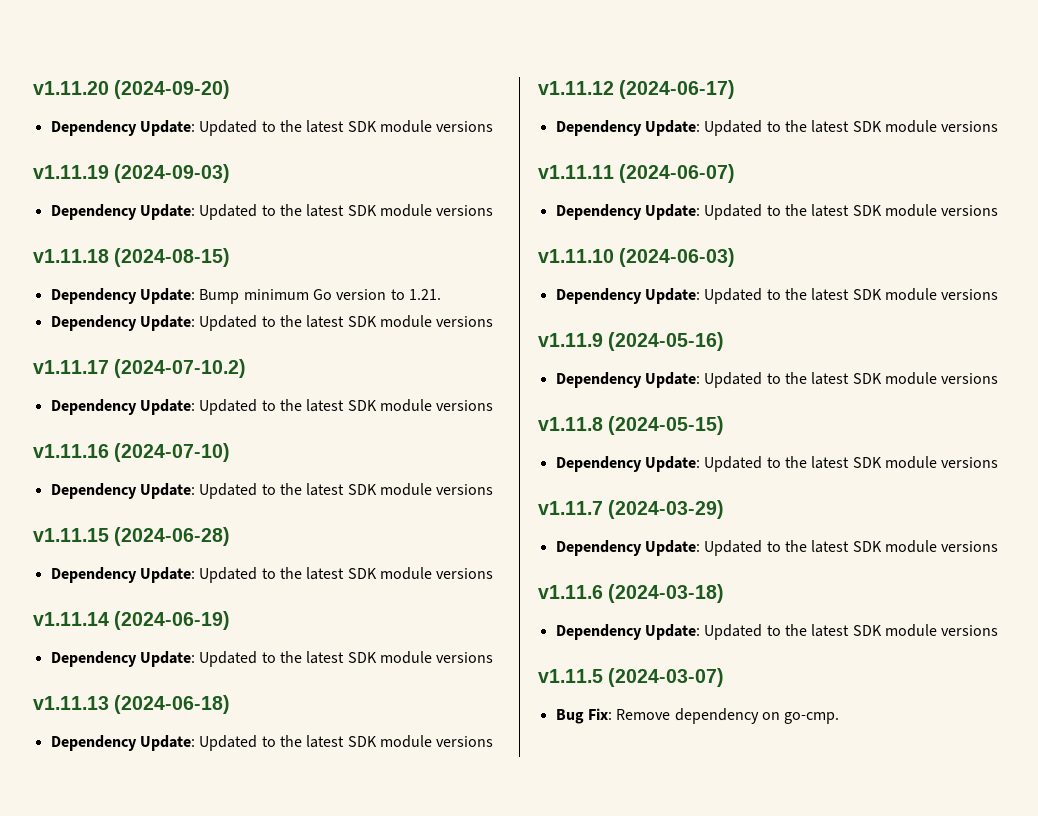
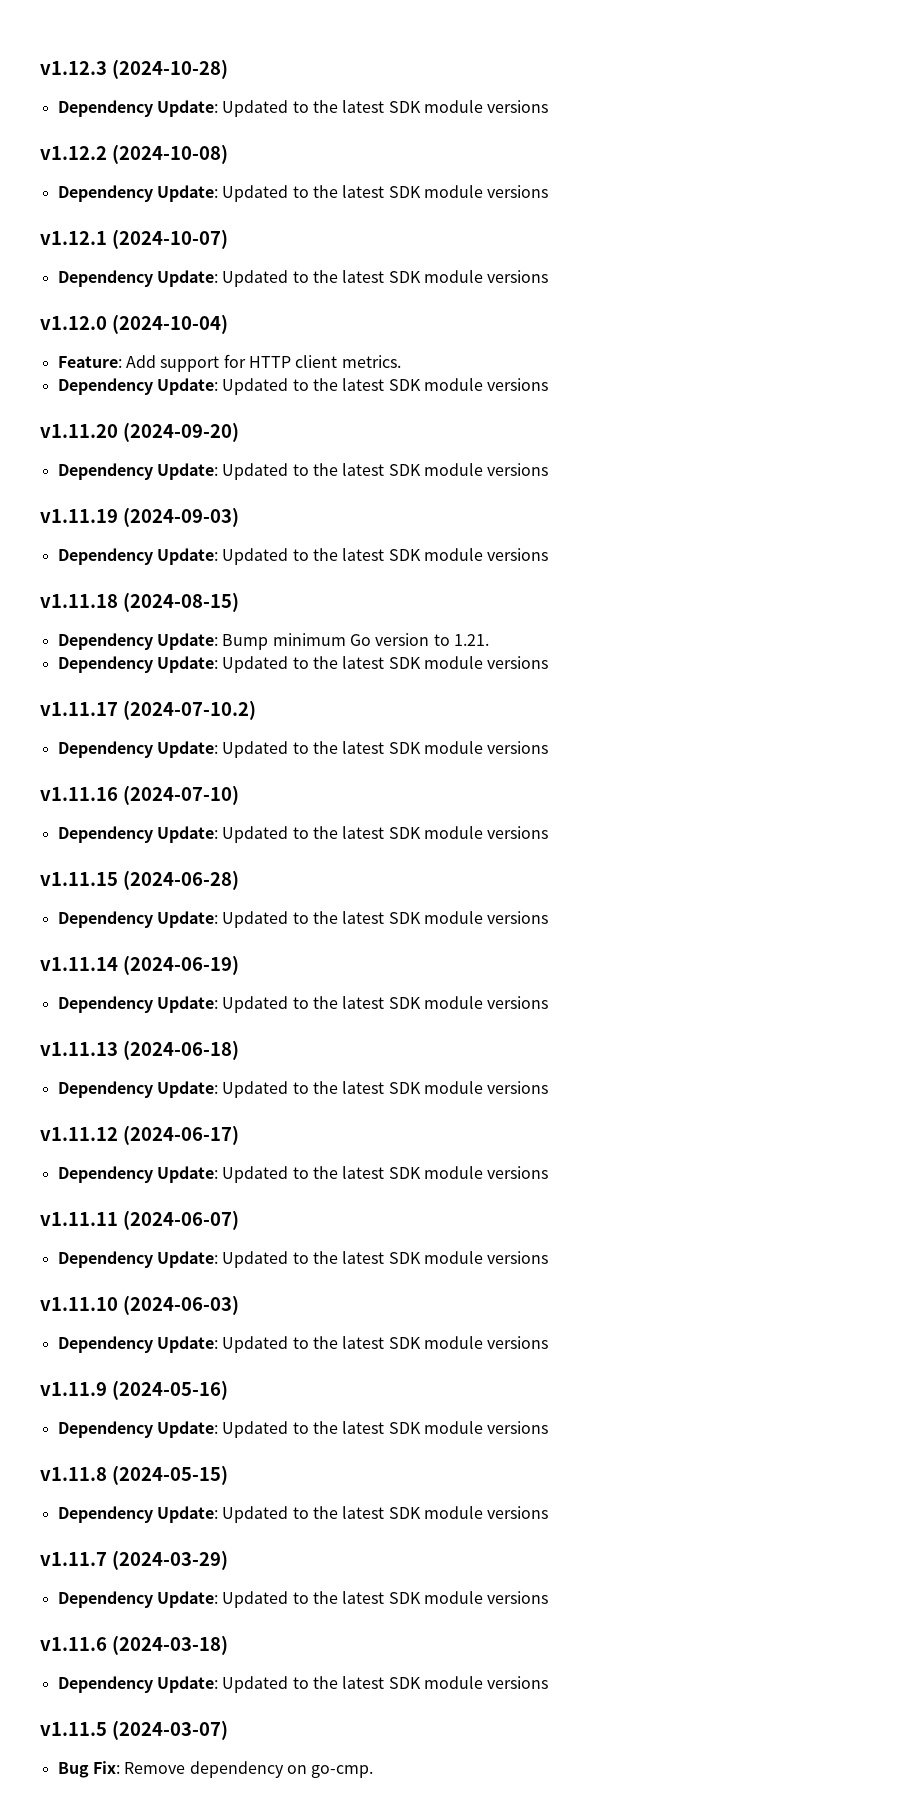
(33, 88) none -> [40,59,228,79] [57,100,549,117] [40,144,228,164] [57,185,549,202] [40,229,228,249] [57,270,549,287] [40,314,228,334] [57,354,401,372] [57,378,549,395] v1.12.3 (2024-10-28) // Dependency Update: Updated to the latest SDK module versions // v1.12.2 (2024-10-08) // Dependency Update: Updated to the latest SDK module versions // v1.12.1 (2024-10-07) // Dependency Update: Updated to the latest SDK module versions // v1.12.0 (2024-10-04) // Feature: Add support for HTTP client metrics. // Dependency Update: Updated to the latest SDK module versions //

